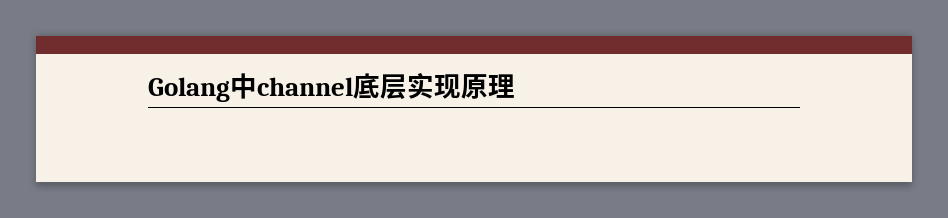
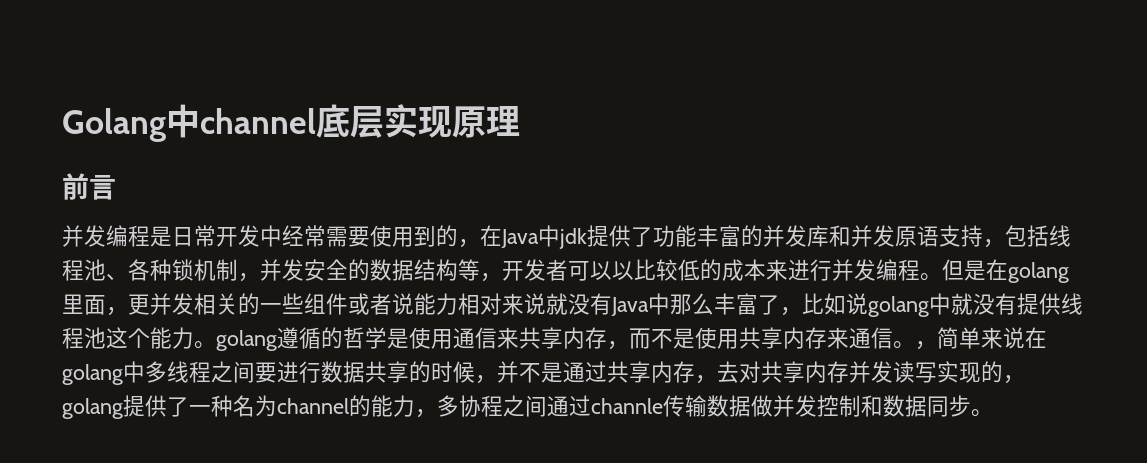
(515, 86) none -> [62,173,116,200] [62,225,1071,249] [62,259,1069,283] [62,293,1083,317] [62,327,1047,351] [62,361,1025,385] [62,395,993,419] // 前言 // 并发编程是日常开发中经常需要使用到的，在Java中jdk提供了功能丰富的并发库和并发原语支持，包括线程池、各种锁机制，并发安全的数据结构等，开发者可以以比较低的成本来进行并发编程。但是在golang里面，更并发相关的一些组件或者说能力相对来说就没有Java中那么丰富了，比如说golang中就没有提供线程池这个能力。golang遵循的哲学是使用通信来共享内存，而不是使用共享内存来通信。，简单来说在golang中多线程之间要进行数据共享的时候，并不是通过共享内存，去对共享内存并发读写实现的，golang提供了一种名为channel的能力，多协程之间通过channle传输数据做并发控制和数据同步。

